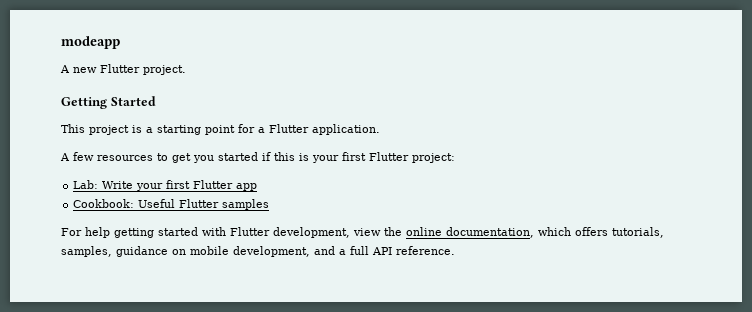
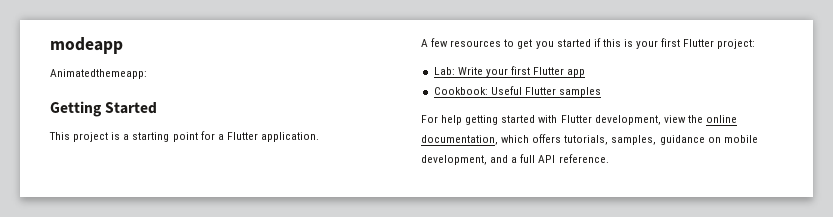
[60,64,186,75] A new Flutter project. -> [50,69,147,79] Animatedthemeapp:

